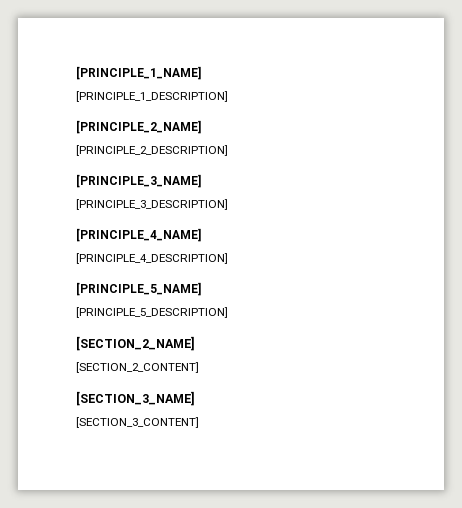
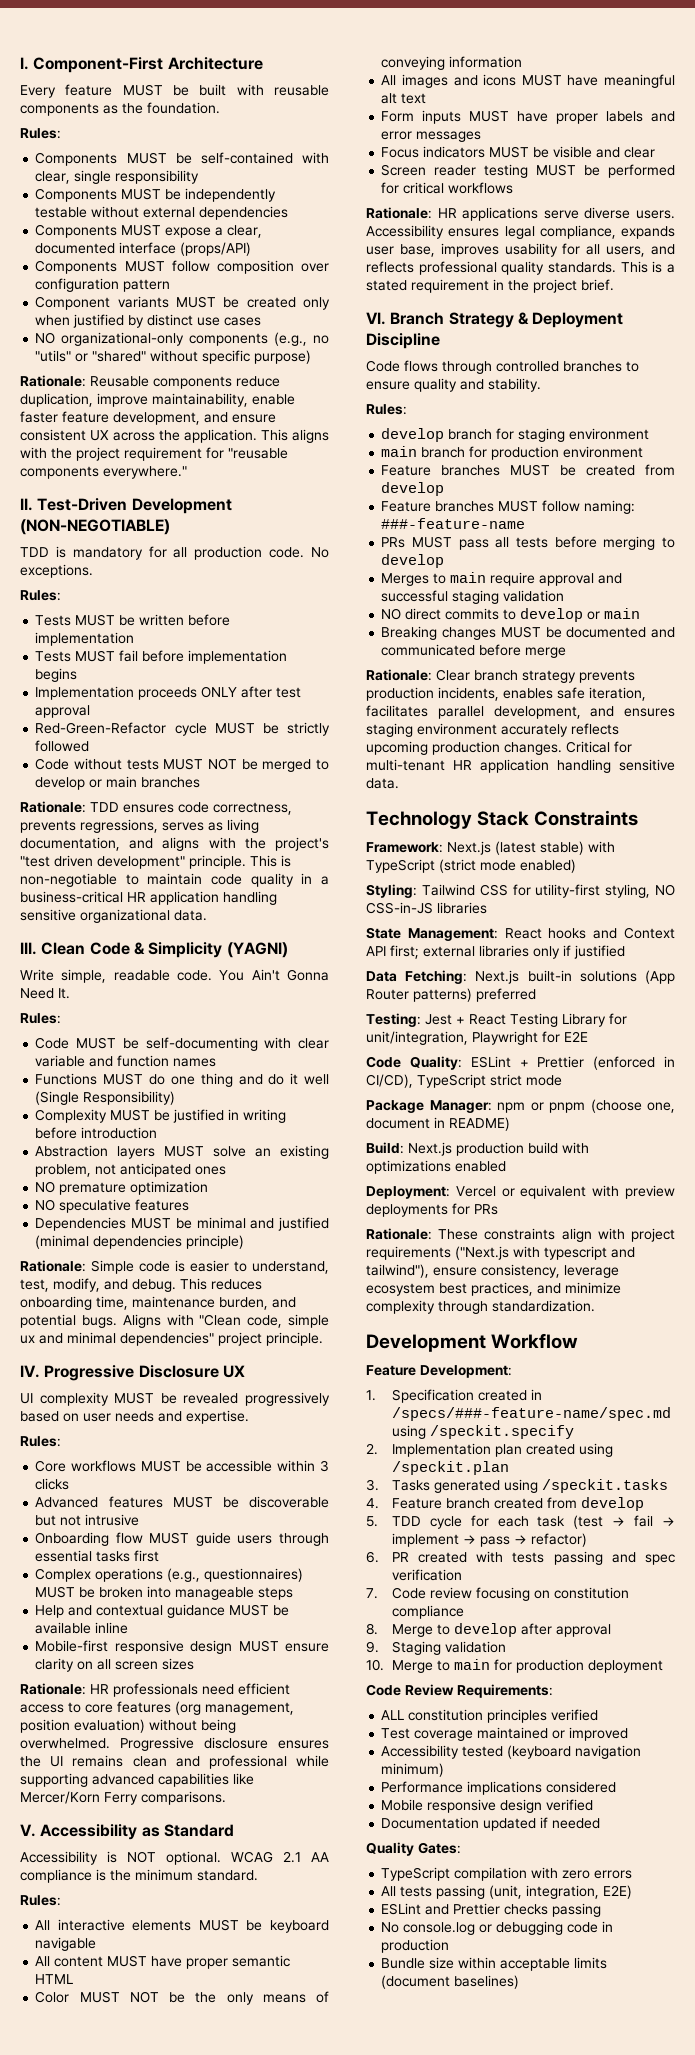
[76,66,202,80] [76,91,228,102] [76,120,202,134] [76,145,228,156] [76,174,202,188] [76,199,228,210] [76,228,202,242] [76,253,228,264] [76,282,202,296] [76,307,228,318] [76,336,195,351] [76,362,199,373] [76,391,195,406] [76,417,199,428] [PRINCIPLE_1_NAME] // [PRINCIPLE_1_DESCRIPTION] // [PRINCIPLE_2_NAME] // [PRINCIPLE_2_DESCRIPTION] // [PRINCIPLE_3_NAME] // [PRINCIPLE_3_DESCRIPTION] // [PRINCIPLE_4_NAME] // [PRINCIPLE_4_DESCRIPTION] // [PRINCIPLE_5_NAME] // [PRINCIPLE_5_DESCRIPTION] // [SECTION_2_NAME] // [SECTION_2_CONTENT] // [SECTION_3_NAME] // [SECTION_3_CONTENT] -> [20,57,263,73] [20,84,329,98] [20,102,220,116] [20,128,61,139] [35,152,329,166] [35,170,200,184] [35,188,277,202] [35,206,289,220] [35,224,263,238] [35,242,252,256] [35,260,329,274] [35,278,171,292] [35,296,330,310] [35,314,262,328] [35,332,329,346] [35,350,312,364] [20,375,280,389] [20,393,295,407] [20,411,276,425] [20,429,329,443] [20,447,288,461] [20,466,187,479] [20,498,232,514] [20,519,170,535] [20,546,329,560] [20,564,93,578] [20,590,61,601] [35,614,231,626] [35,632,135,646] [35,650,288,664] [35,668,78,682] [35,686,302,700] [35,705,91,718] [35,722,330,736] [35,740,90,752] [35,758,330,772] [35,776,201,790] [20,801,292,815] [20,819,259,833] [20,837,329,851] [20,855,291,869] [20,873,329,887] [20,891,277,905] [20,909,207,923] [20,942,288,958] [20,969,330,983] [20,988,70,999] [20,1013,61,1024] [35,1037,329,1051] [35,1055,217,1067] [35,1073,329,1087] [35,1091,176,1105] [35,1109,287,1123] [35,1127,158,1139] [35,1145,330,1159] [35,1163,227,1177] [35,1181,209,1195] [35,1199,190,1213] [35,1217,329,1231] [35,1235,245,1249] [20,1260,329,1274] [20,1278,262,1292] [20,1296,296,1310] [20,1314,330,1328] [20,1332,323,1346] [20,1365,245,1381] [20,1392,330,1406] [20,1410,249,1424] [20,1436,61,1447] [35,1460,329,1472] [35,1478,70,1490] [35,1496,329,1508] [35,1514,140,1526] [35,1532,330,1546] [35,1550,160,1562] [35,1568,304,1582] [35,1586,294,1600] [35,1604,290,1618] [35,1622,129,1634] [35,1640,329,1654] [35,1658,195,1672] [20,1683,290,1697] [20,1701,294,1715] [20,1719,236,1733] [20,1737,329,1751] [20,1755,329,1769] [20,1773,254,1787] [20,1791,226,1805] [20,1824,234,1840] [20,1851,329,1865] [20,1869,258,1883] [20,1895,61,1906] [35,1919,330,1933] [35,1937,97,1951] [35,1955,291,1969] [35,1974,74,1984] [35,1991,330,2005] [381,56,523,70] [381,74,675,88] [381,93,427,104] [381,110,675,124] [381,131,482,142] [381,146,656,158] [381,164,675,178] [381,182,514,194] [366,207,675,221] [366,225,675,239] [366,243,675,257] [366,261,675,275] [366,279,614,293] [366,312,624,328] [366,333,440,349] [366,360,639,374] [366,378,541,392] [366,404,407,415] [381,428,650,442] [381,446,644,460] [381,464,675,476] [381,482,445,496] [381,500,636,514] [381,518,526,529] [381,536,675,550] [381,554,445,568] [381,572,623,586] [381,590,565,604] [381,608,641,622] [381,626,675,640] [381,644,567,658] [366,669,635,683] [366,687,646,701] [366,705,675,719] [366,723,619,737] [366,741,632,755] [366,759,675,773] [366,778,399,789] [366,810,639,829] [366,841,615,855] [366,859,576,873] [366,884,675,898] [366,902,487,914] [366,927,675,941] [366,945,625,959] [366,970,675,984] [366,988,536,1002] [366,1013,627,1027] [366,1031,588,1045] [366,1056,675,1070] [366,1074,562,1088] [366,1099,675,1113] [366,1117,510,1131] [366,1142,589,1156] [366,1160,506,1174] [366,1185,675,1199] [366,1203,498,1217] [366,1228,675,1242] [366,1246,635,1260] [366,1264,619,1278] [366,1282,621,1296] [366,1300,595,1314] [366,1333,579,1352] [366,1365,512,1378] [366,1389,542,1403] [391,1407,671,1421] [391,1425,574,1439] [366,1443,613,1457] [391,1461,509,1475] [366,1479,668,1493] [366,1497,644,1511] [366,1515,675,1529] [391,1533,587,1547] [366,1551,675,1565] [391,1569,462,1581] [366,1587,629,1601] [391,1605,464,1619] [366,1623,611,1637] [366,1641,506,1655] [366,1659,663,1673] [366,1684,553,1698] [381,1709,599,1723] [381,1727,629,1741] [381,1745,642,1759] [381,1763,445,1777] [381,1781,617,1795] [381,1799,594,1813] [381,1817,601,1831] [366,1842,461,1856] [381,1867,633,1881] [381,1885,633,1899] [381,1903,602,1917] [381,1921,614,1935] [381,1939,450,1953] [381,1957,608,1971] [381,1975,520,1989] I. Component-First Architecture // Every feature MUST be built with reusable components as the foundation. // Rules: // Components MUST be self-contained with clear, single responsibility // Components MUST be independently testable without external dependencies // Components MUST expose a clear, documented interface (props/API) // Components MUST follow composition over configuration pattern // Component variants MUST be created only when justified by distinct use cases // NO organizational-only components (e.g., no "utils" or "shared" without specific purpose) // Rationale: Reusable components reduce duplication, improve maintainability, enable faster feature development, and ensure consistent UX across the application. This aligns with the project requirement for "reusable components everywhere." // II. Test-Driven Development (NON-NEGOTIABLE) // TDD is mandatory for all production code. No exceptions. // Rules: // Tests MUST be written before implementation // Tests MUST fail before implementation begins // Implementation proceeds ONLY after test approval // Red-Green-Refactor cycle MUST be strictly followed // Code without tests MUST NOT be merged to develop or main branches // Rationale: TDD ensures code correctness, prevents regressions, serves as living documentation, and aligns with the project's "test driven development" principle. This is non-negotiable to maintain code quality in a business-critical HR application handling sensitive organizational data. // III. Clean Code & Simplicity (YAGNI) // Write simple, readable code. You Ain't Gonna Need It. // Rules: // Code MUST be self-documenting with clear variable and function names // Functions MUST do one thing and do it well (Single Responsibility) // Complexity MUST be justified in writing before introduction // Abstraction layers MUST solve an existing problem, not anticipated ones // NO premature optimization // NO speculative features // Dependencies MUST be minimal and justified (minimal dependencies principle) // Rationale: Simple code is easier to understand, test, modify, and debug. This reduces onboarding time, maintenance burden, and potential bugs. Aligns with "Clean code, simple ux and minimal dependencies" project principle. // IV. Progressive Disclosure UX // UI complexity MUST be revealed progressively based on user needs and expertise. // Rules: // Core workflows MUST be accessible within 3 clicks // Advanced features MUST be discoverable but not intrusive // Onboarding flow MUST guide users through essential tasks first // Complex operations (e.g., questionnaires) MUST be broken into manageable steps // Help and contextual guidance MUST be available inline // Mobile-first responsive design MUST ensure clarity on all screen sizes // Rationale: HR professionals need efficient access to core features (org management, position evaluation) without being overwhelmed. Progressive disclosure ensures the UI remains clean and professional while supporting advanced capabilities like Mercer/Korn Ferry comparisons. // V. Accessibility as Standard // Accessibility is NOT optional. WCAG 2.1 AA compliance is the minimum standard. // Rules: // All interactive elements MUST be keyboard navigable // All content MUST have proper semantic HTML // Color MUST NOT be the only means of conveying information // All images and icons MUST have meaningful alt text // Form inputs MUST have proper labels and error messages // Focus indicators MUST be visible and clear // Screen reader testing MUST be performed for critical workflows // Rationale: HR applications serve diverse users. Accessibility ensures legal compliance, expands user base, improves usability for all users, and reflects professional quality standards. This is a stated requirement in the project brief. // VI. Branch Strategy & Deployment Discipline // Code flows through controlled branches to ensure quality and stability. // Rules: // develop branch for staging environment // main branch for production environment // Feature branches MUST be created from develop // Feature branches MUST follow naming: ###-feature-name // PRs MUST pass all tests before merging to develop // Merges to main require approval and successful staging validation // NO direct commits to develop or main // Breaking changes MUST be documented and communicated before merge // Rationale: Clear branch strategy prevents production incidents, enables safe iteration, facilitates parallel development, and ensures staging environment accurately reflects upcoming production changes. Critical for multi-tenant HR application handling sensitive data. // Technology Stack Constraints // Framework: Next.js (latest stable) with TypeScript (strict mode enabled) // Styling: Tailwind CSS for utility-first styling, NO CSS-in-JS libraries // State Management: React hooks and Context API first; external libraries only if justified // Data Fetching: Next.js built-in solutions (App Router patterns) preferred // Testing: Jest + React Testing Library for unit/integration, Playwright for E2E // Code Quality: ESLint + Prettier (enforced in CI/CD), TypeScript strict mode // Package Manager: npm or pnpm (choose one, document in README) // Build: Next.js production build with optimizations enabled // Deployment: Vercel or equivalent with preview deployments for PRs // Rationale: These constraints align with project requirements ("Next.js with typescript and tailwind"), ensure consistency, leverage ecosystem best practices, and minimize complexity through standardization. // Development Workflow // Feature Development: // 1. Specification created in /specs/###-feature-name/spec.md using /speckit.specify // 2. Implementation plan created using /speckit.plan // 3. Tasks generated using /speckit.tasks // 4. Feature branch created from develop // 5. TDD cycle for each task (test → fail → implement → pass → refactor) // 6. PR created with tests passing and spec verification // 7. Code review focusing on constitution compliance // 8. Merge to develop after approval // 9. Staging validation // 10. Merge to main for production deployment // Code Review Requirements: // ALL constitution principles verified // Test coverage maintained or improved // Accessibility tested (keyboard navigation minimum) // Performance implications considered // Mobile responsive design verified // Documentation updated if needed // Quality Gates: // TypeScript compilation with zero errors // All tests passing (unit, integration, E2E) // ESLint and Prettier checks passing // No console.log or debugging code in production // Bundle size within acceptable limits (document baselines)

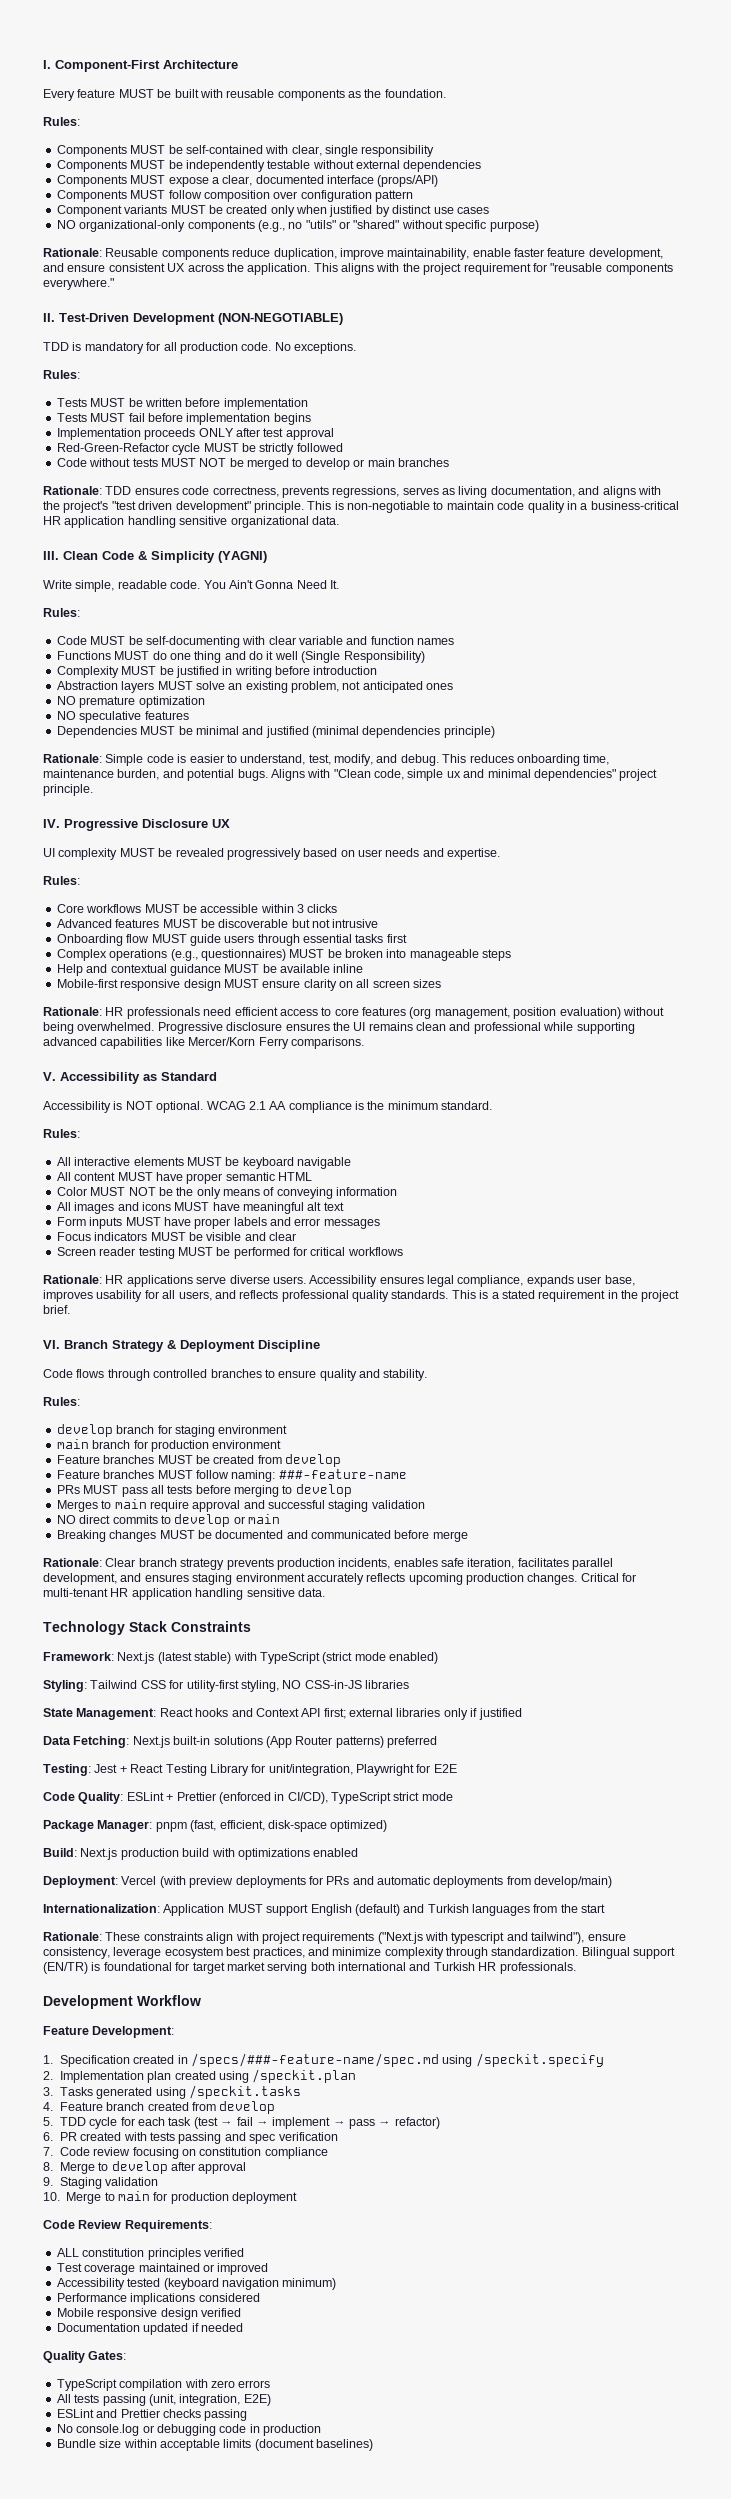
[497,1099,675,1113] [366,1117,510,1131] npm or pnpm (choose one, document in README) -> [155,1820,388,1832] pnpm (fast, efficient, disk-space optimized)
[501,1185,620,1199] or equivalent with -> [159,1876,186,1888] (with
(498, 1209) none -> [352,1876,613,1888] [43,1904,606,1916] and automatic deployments from develop/main) // Internationalization: Application MUST support English (default) and Turkish languages from the start
(595, 1306) none -> [581,1947,676,1959] [43,1962,576,1974] Bilingual support (EN/TR) is foundational for target market serving both international and Turkish HR professionals.

